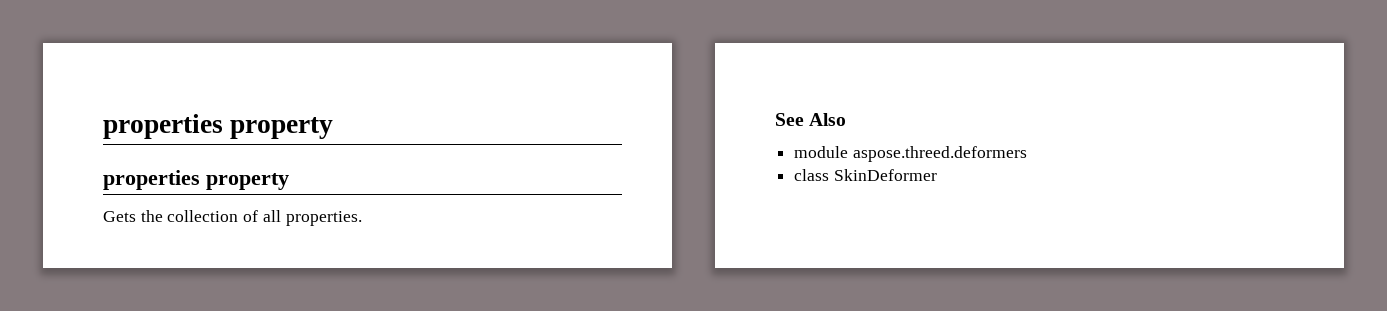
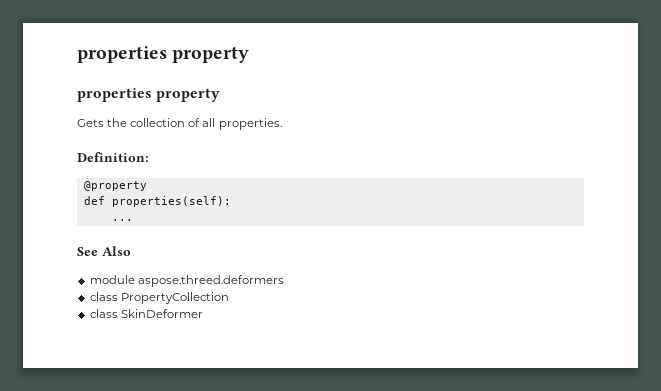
(362, 218) none -> [77,152,149,162] [83,181,147,191] [83,196,231,207] [111,219,133,221] // Definition: // @property // def properties(self): // ...
(1027, 154) none -> [89,292,229,304] // class PropertyCollection

